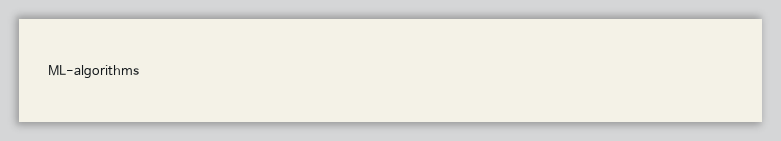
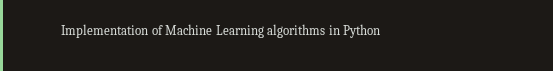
[48,65,139,79] ML-algorithms -> [61,24,381,38] Implementation of Machine Learning algorithms in Python

